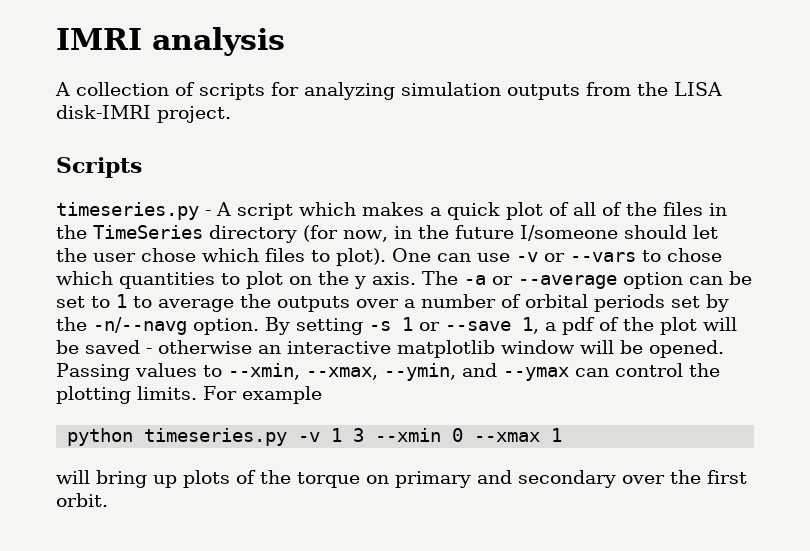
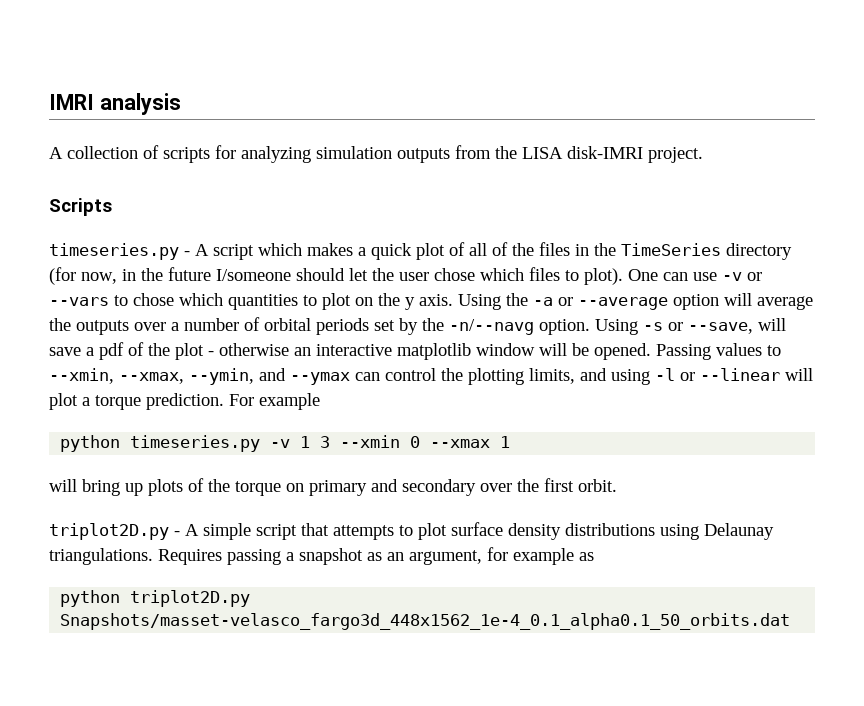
[422,271,458,285] The -> [458,293,528,310] Using the
[689,271,752,285] [56,294,152,308] can be set to 1 to -> [724,293,752,306] will
[265,317,539,335] By setting -s 1 or --save 1, -> [595,318,786,335] [49,347,81,356] Using -s or --save, will save
[703,317,737,331] [56,340,140,354] will be saved -> (204, 351) none
[137,386,197,400] limits. -> [529,368,813,385] [49,393,224,410] limits, and using -l or --linear will plot a torque prediction.
(108, 500) none -> [49,522,774,540] [49,547,594,565] [60,590,251,607] [60,613,791,630] // triplot2D.py - A simple script that attempts to plot surface density distributions using Delaunay triangulations. Requires passing a snapshot as an argument, for example as // python triplot2D.py Snapshots/masset-velasco_fargo3d_448x1562_1e-4_0.1_alpha0.1_50_orbits.dat

